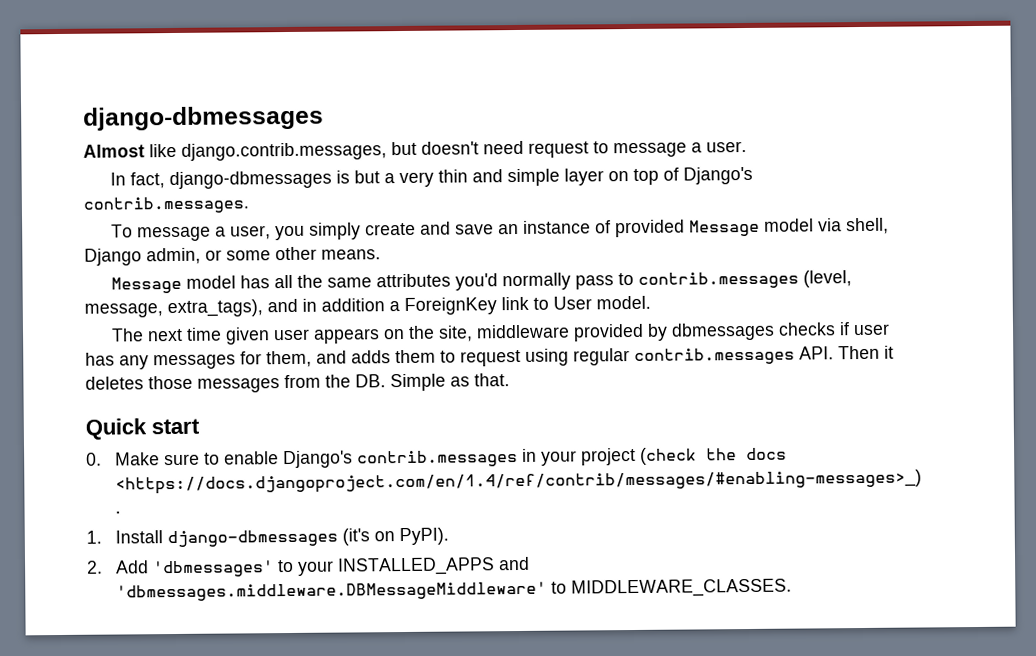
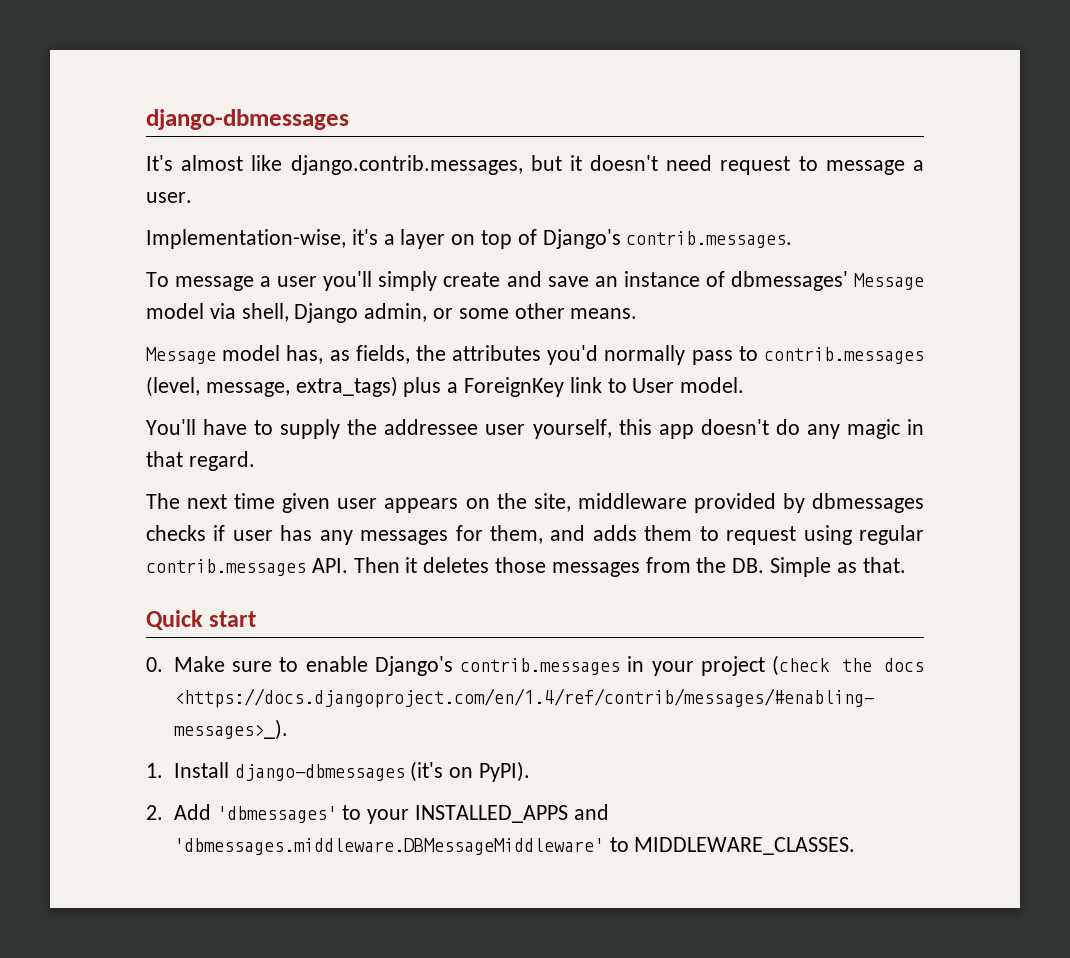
[83,144,145,158] Almost -> [146,155,244,171] It's almost
(417, 148) none -> [569,155,582,171] it
[109,168,560,190] In fact, django-dbmessages is but a very thin and simple -> [146,229,395,249] Implementation-wise, it's a
[229,225,305,241] user, you -> [277,271,373,291] user you'll
[614,219,685,238] provided -> [730,271,848,291] dbmessages'
[239,274,372,289] has all the same -> [286,345,446,364] has, as fields, the
[167,298,385,318] extra_tags), and in addition -> [295,376,442,397] extra_tags) plus
(651, 302) none -> [146,419,924,439] [146,451,255,471] // You'll have to supply the addressee user yourself, this app doesn't do any magic in that regard.

